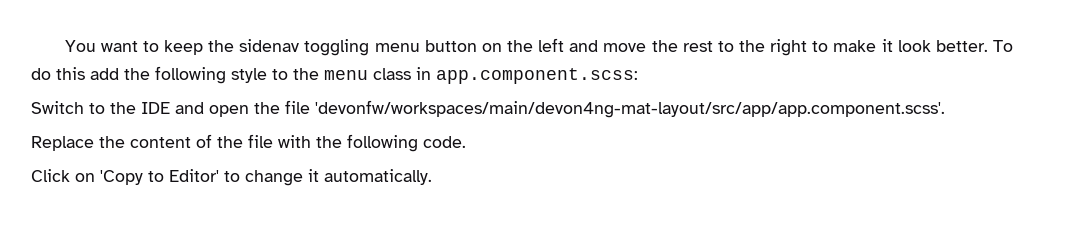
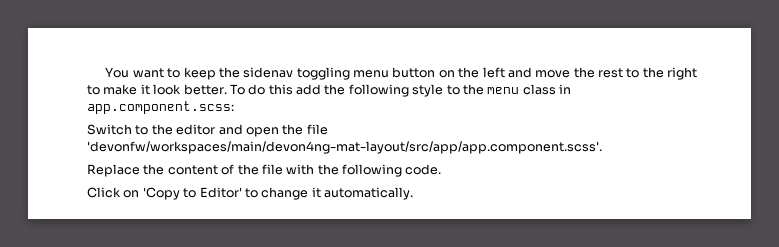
[141,102,170,114] IDE -> [176,124,216,135] editor

